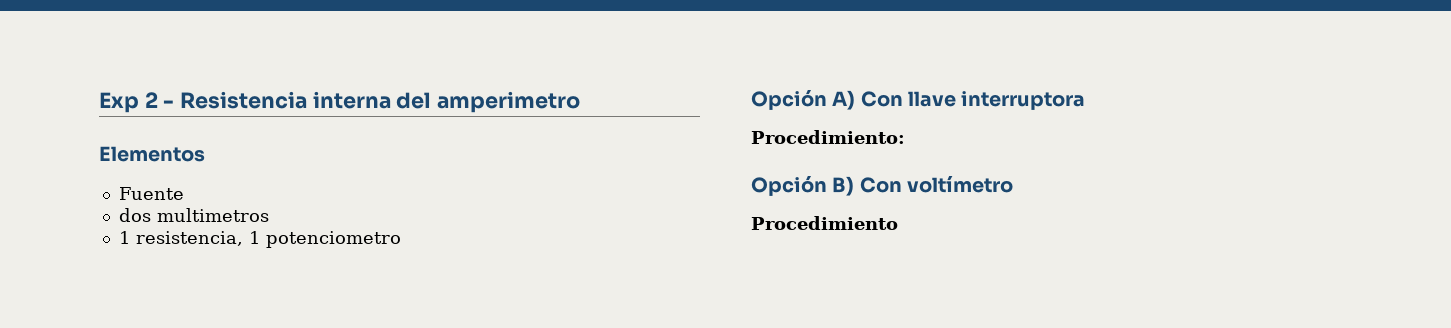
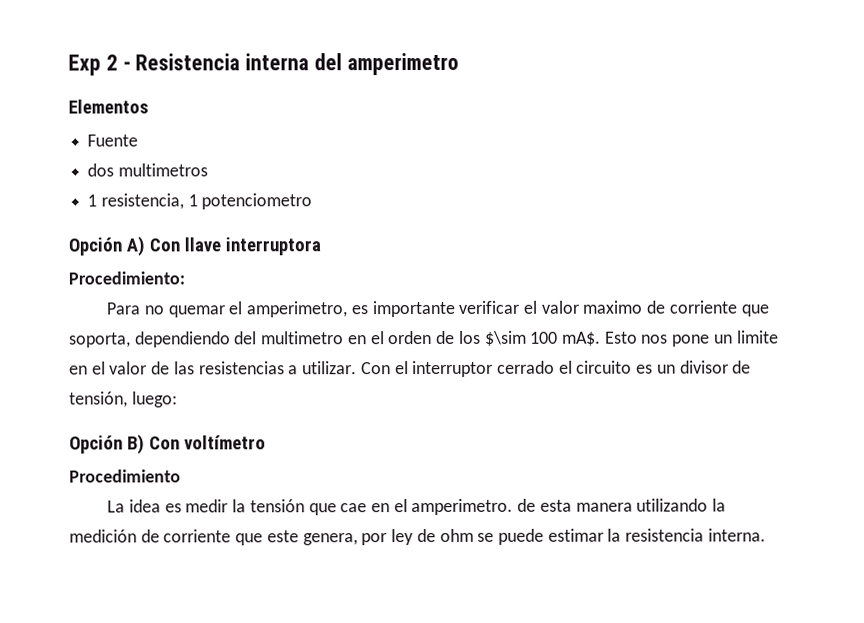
(905, 137) none -> [106,300,770,318] [69,330,779,348] [69,360,752,378] [69,391,178,408] // Para no quemar el amperimetro, es importante verificar el valor maximo de corriente que soporta, dependiendo del multimetro en el orden de los $\sim 100 mA$. Esto nos pone un limite en el valor de las resistencias a utilizar. Con el interruptor cerrado el circuito es un divisor de tensión, luego:
(898, 223) none -> [107,498,727,516] [69,528,766,546] // La idea es medir la tensión que cae en el amperimetro. de esta manera utilizando la medición de corriente que este genera, por ley de ohm se puede estimar la resistencia interna.

